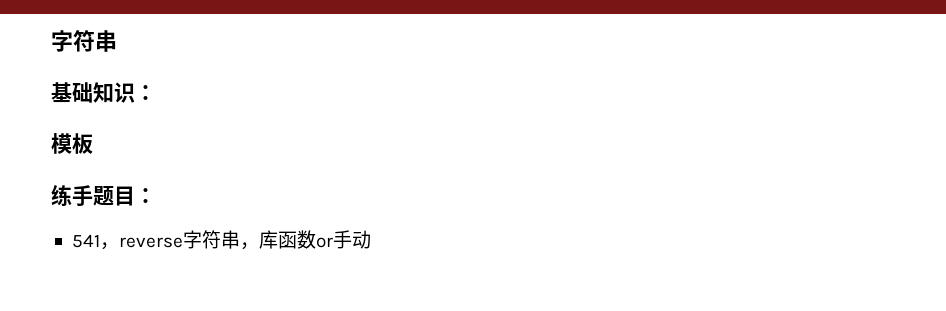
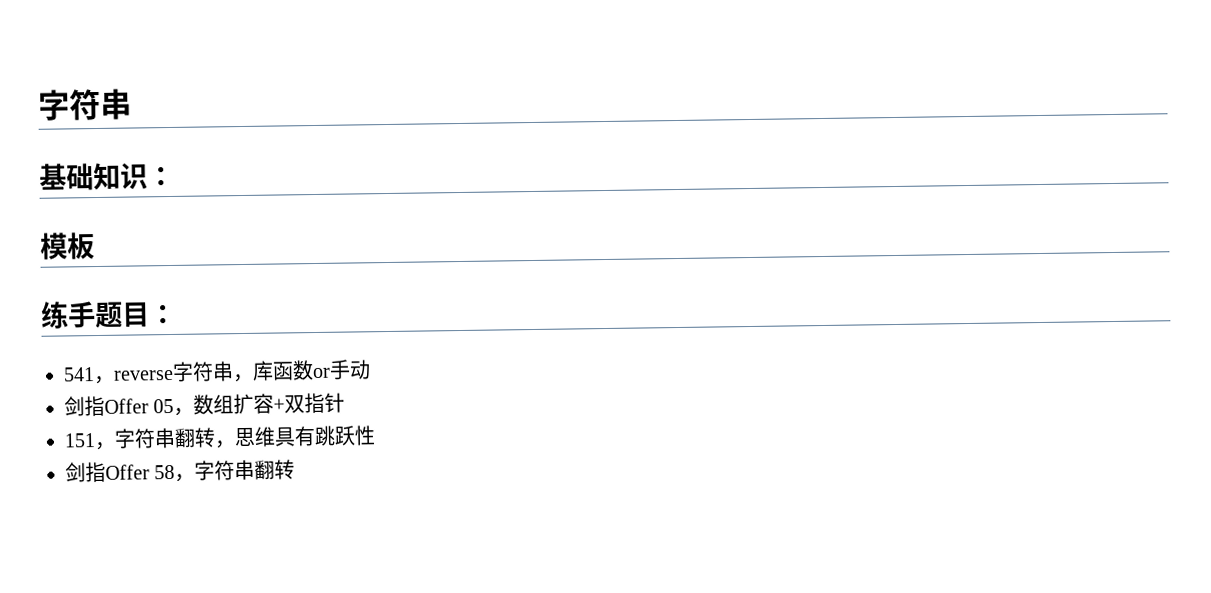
(371, 239) none -> [64,392,346,417] [64,425,376,451] [65,459,296,483] // 剑指Offer 05，数组扩容+双指针 // 151，字符串翻转，思维具有跳跃性 // 剑指Offer 58，字符串翻转

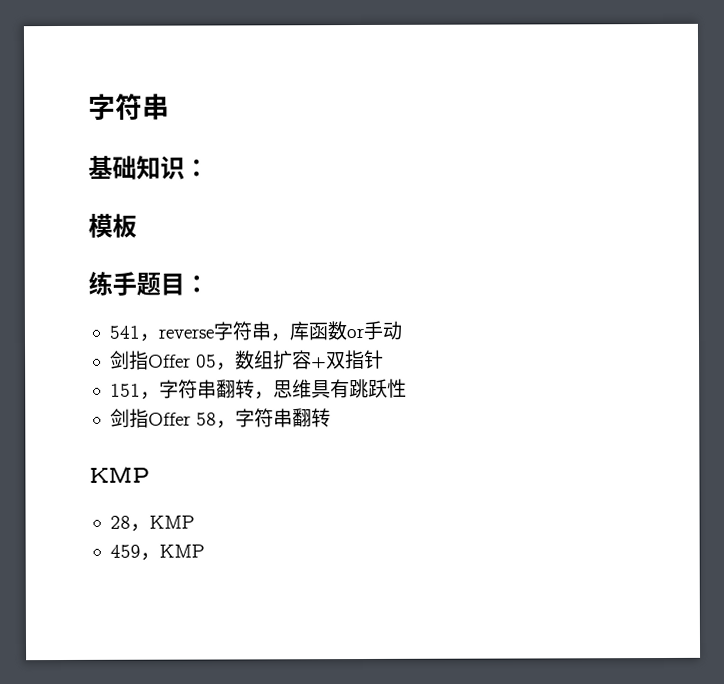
(296, 469) none -> [89,465,150,483] [109,515,195,532] [109,544,205,561] // KMP // 28，KMP // 459，KMP

